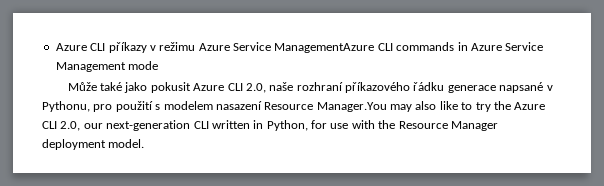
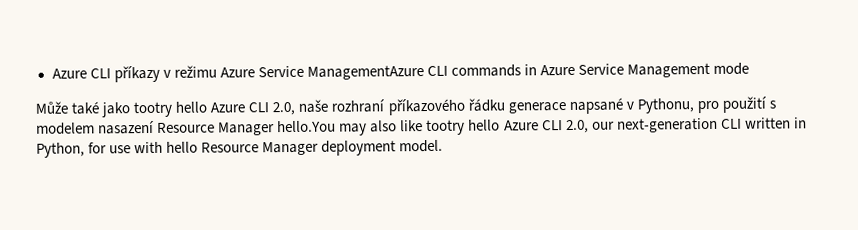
[150,82,191,93] pokusit -> [133,101,208,118] tootry hello
[316,102,387,112] Manager.You -> [218,120,337,136] Manager hello.You
[461,101,511,112] to try the -> [426,119,501,136] tootry hello
[378,120,396,129] the -> [166,141,199,153] hello

